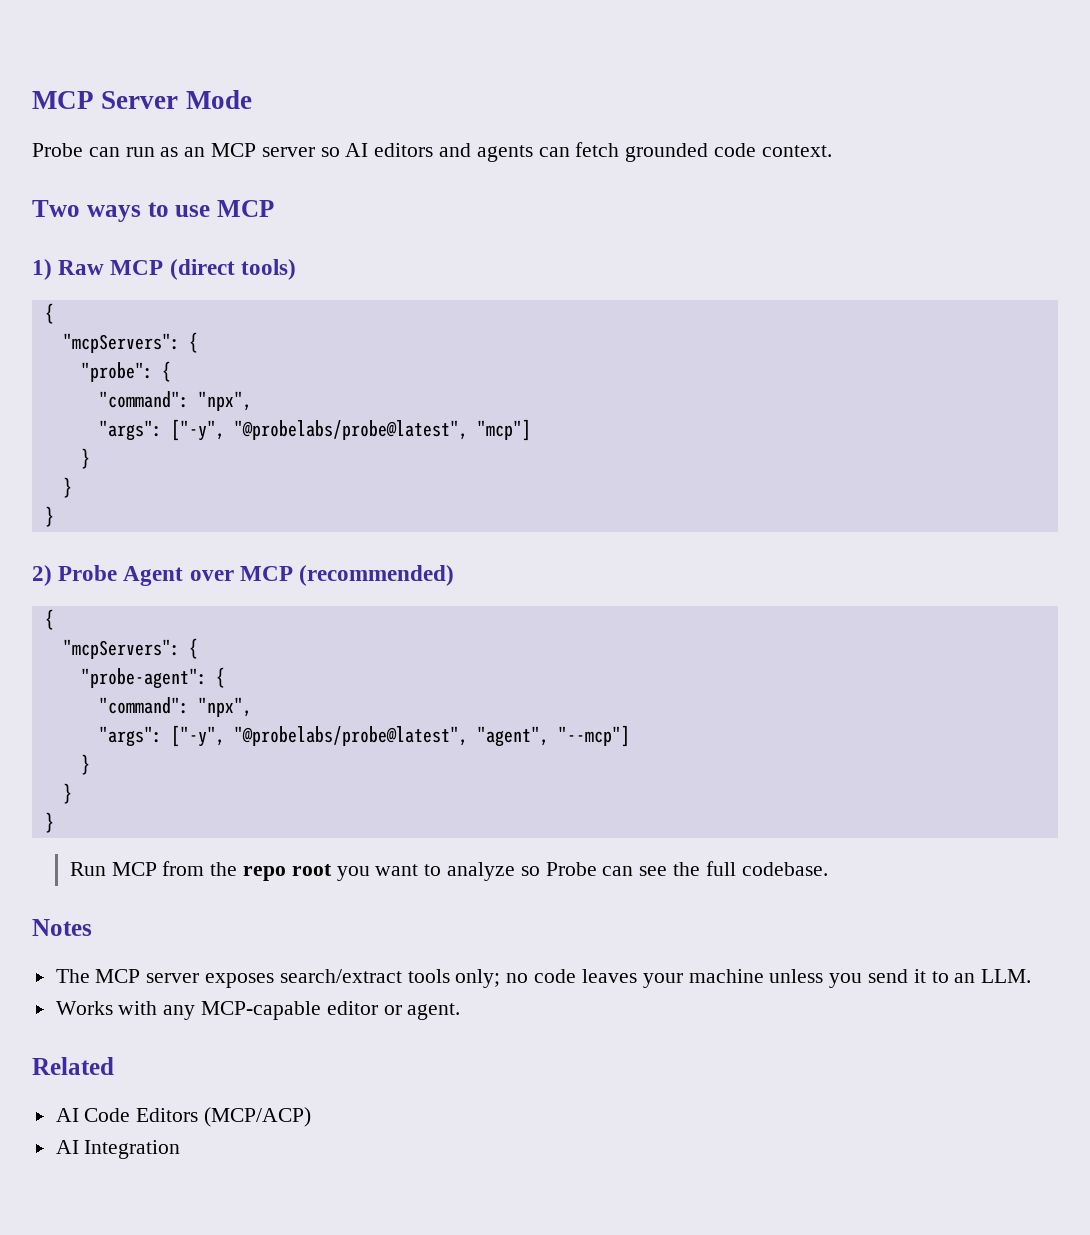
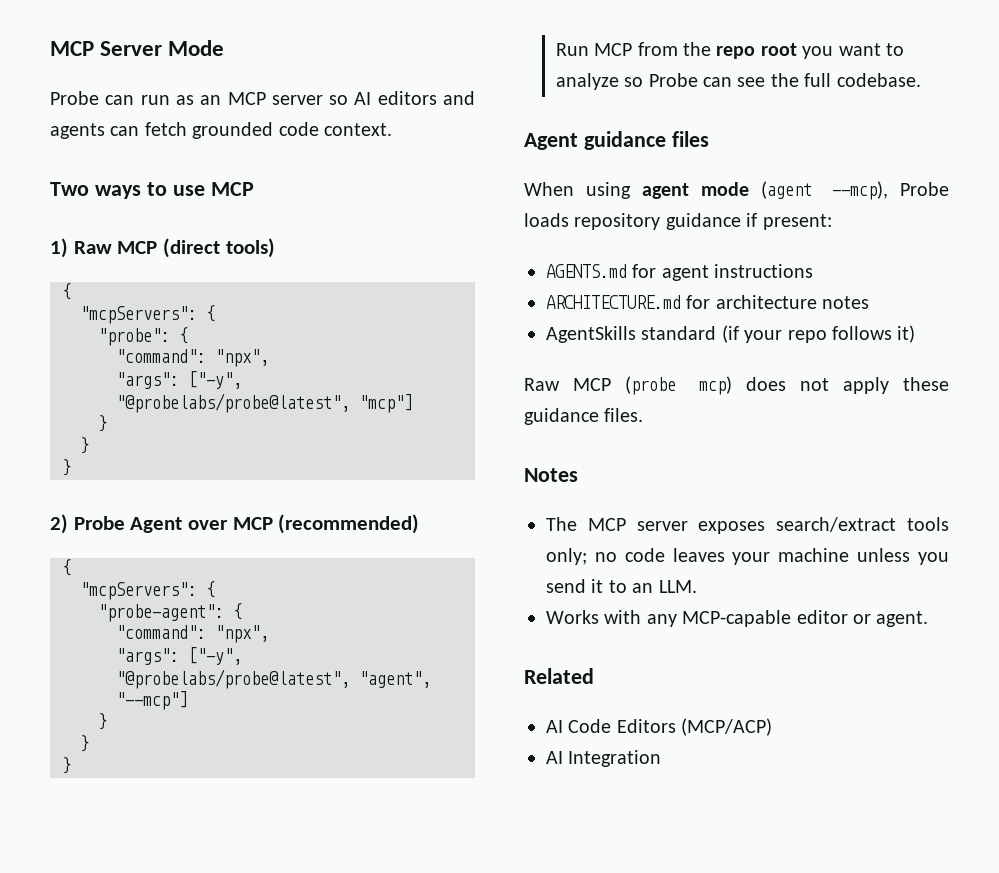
(828, 869) none -> [524,131,709,150] [524,181,949,200] [524,213,832,230] [546,264,814,281] [546,295,870,309] [546,325,916,343] [524,376,949,395] [524,408,644,425] // Agent guidance files // When using agent mode (agent --mcp), Probe loads repository guidance if present: // AGENTS.md for agent instructions // ARCHITECTURE.md for architecture notes // AgentSkills standard (if your repo follows it) // Raw MCP (probe mcp) does not apply these guidance files.

